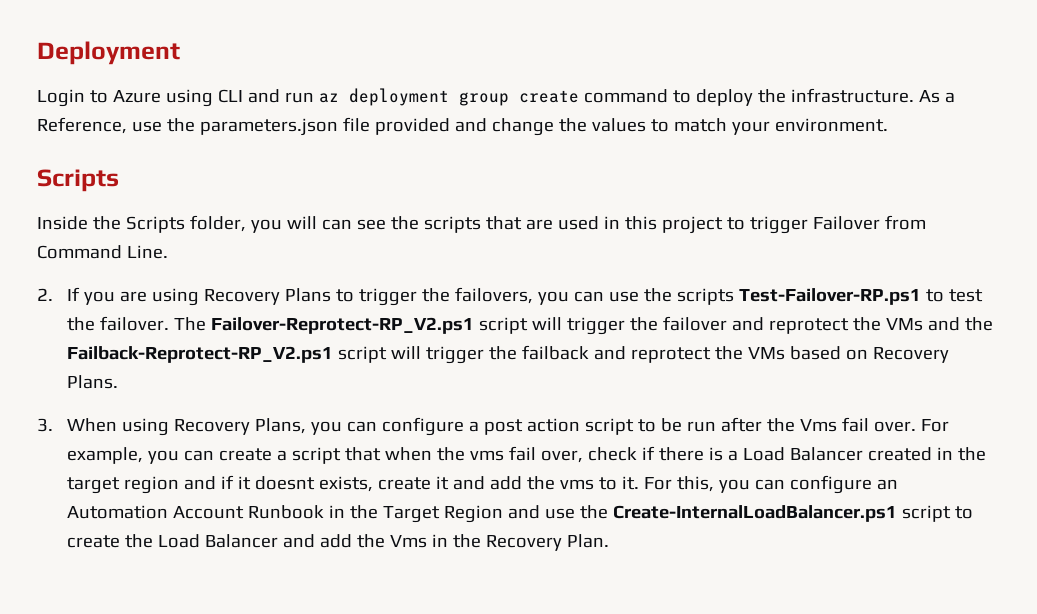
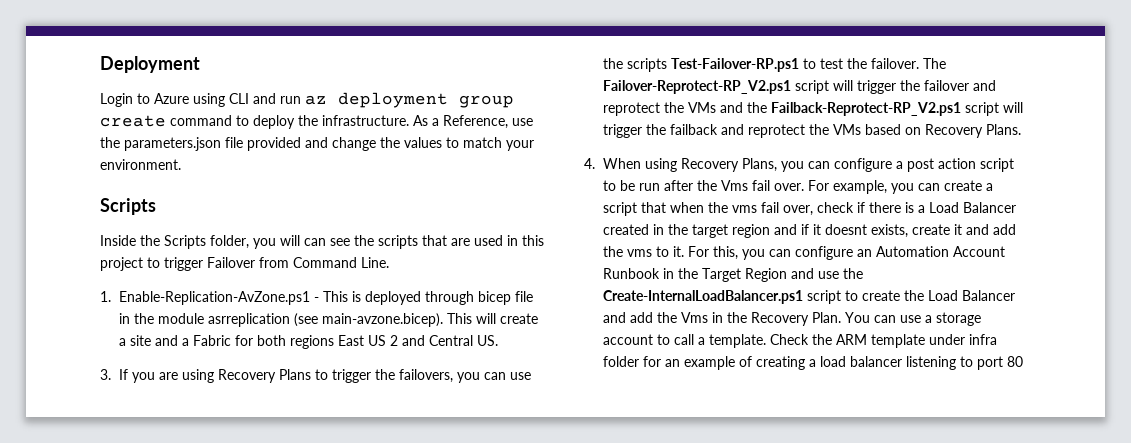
[37,288,53,301] 2. -> [100,291,534,305] [119,313,539,327] [119,335,499,349] [100,369,111,380] 1. Enable-Replication-AvZone.ps1 - This is deployed through bicep file in the module asrreplication (see main-avzone.bicep). This will create a site and a Fabric for both regions East US 2 and Central US. // 3.
[37,418,53,432] 3. -> [584,158,595,169] 4.
(610, 541) none -> [845,312,982,326] [603,334,998,348] [603,356,1024,370] You can use a storage account to call a template. Check the ARM template under infra folder for an example of creating a load balancer listening to port 80

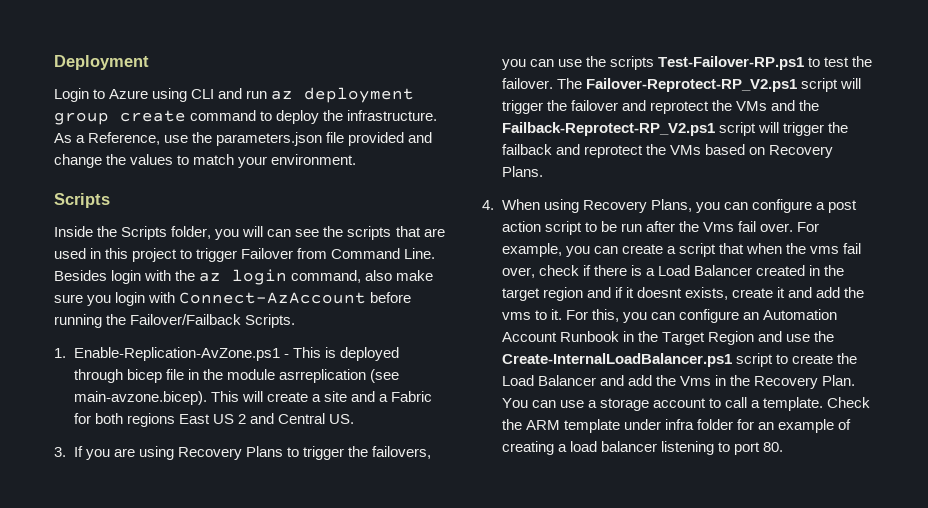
(389, 262) none -> [54,269,434,285] [54,292,412,306] [54,314,296,328] Besides login with the az login command, also make sure you login with Connect-AzAccount before running the Failover/Failback Scripts.
[1007,356,1024,367] 80 -> [762,442,783,452] 80.

